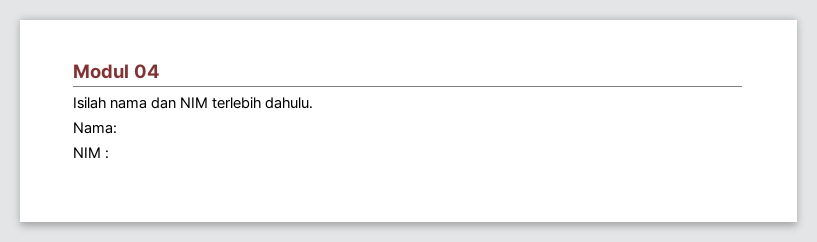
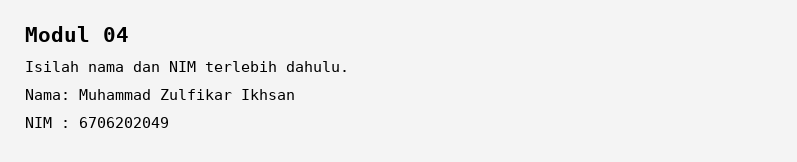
(117, 128) none -> [79,89,295,100] Muhammad Zulfikar Ikhsan
(110, 154) none -> [79,117,169,128] 6706202049

